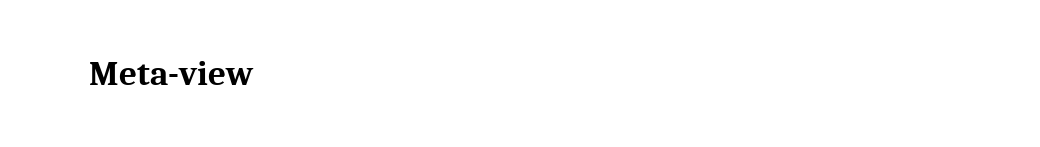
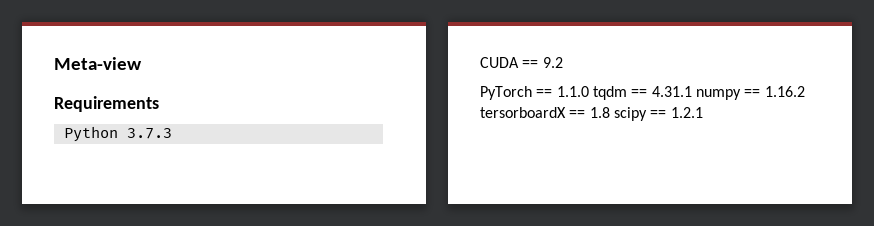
(254, 73) none -> [54,96,159,112] [63,126,172,142] [480,57,563,68] [480,86,805,100] [480,107,703,121] // Requirements // Python 3.7.3 // CUDA == 9.2 // PyTorch == 1.1.0 tqdm == 4.31.1 numpy == 1.16.2 tersorboardX == 1.8 scipy == 1.2.1

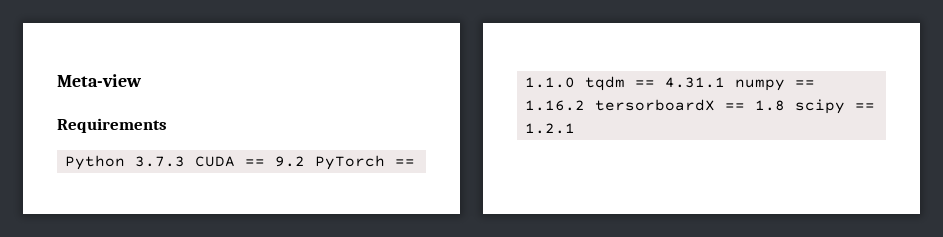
(172, 133) // -> (186, 161) none
(563, 62) // -> (306, 161) none

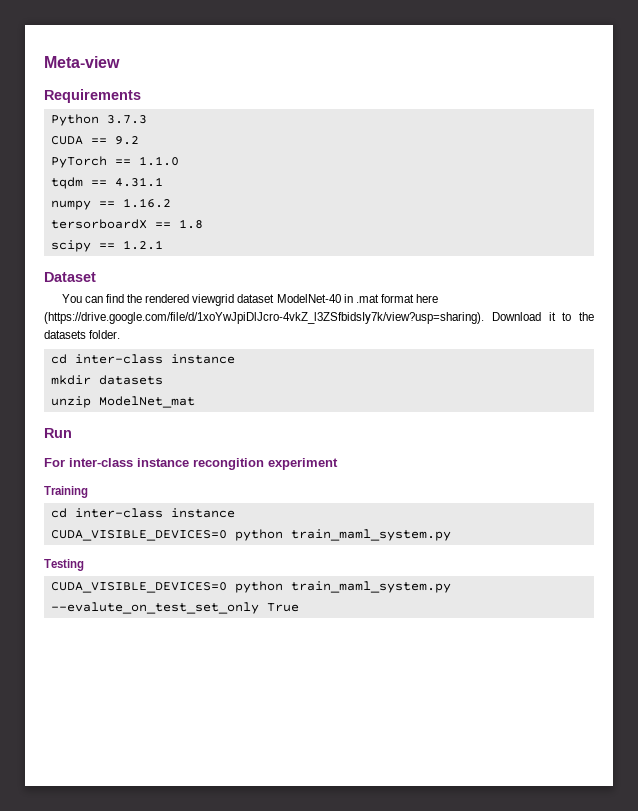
(186, 161) none -> (147, 119) //
(306, 161) none -> (139, 140) //
(576, 82) none -> (179, 161) //
(726, 82) none -> (163, 182) //
(586, 105) none -> (171, 203) //
(786, 105) none -> (203, 224) //
(576, 128) none -> [44,272,96,282] [61,294,438,306] [44,312,594,324] [44,330,121,339] [50,354,235,364] [50,375,163,385] [50,396,195,408] [44,428,72,438] [44,458,338,470] [44,486,88,498] [50,508,235,518] [50,529,451,541] [44,559,84,571] [50,581,451,593] [50,602,299,614] // Dataset // You can find the rendered viewgrid dataset ModelNet-40 in .mat format here (https://drive.google.com/file/d/1xoYwJpiDlJcro-4vkZ_l3ZSfbidsIy7k/view?usp=sharing). Download it to the datasets folder. // cd inter-class instance // mkdir datasets // unzip ModelNet_mat // Run // For inter-class instance recongition experiment // Training // cd inter-class instance // CUDA_VISIBLE_DEVICES=0 python train_maml_system.py // Testing // CUDA_VISIBLE_DEVICES=0 python train_maml_system.py --evalute_on_test_set_only True

